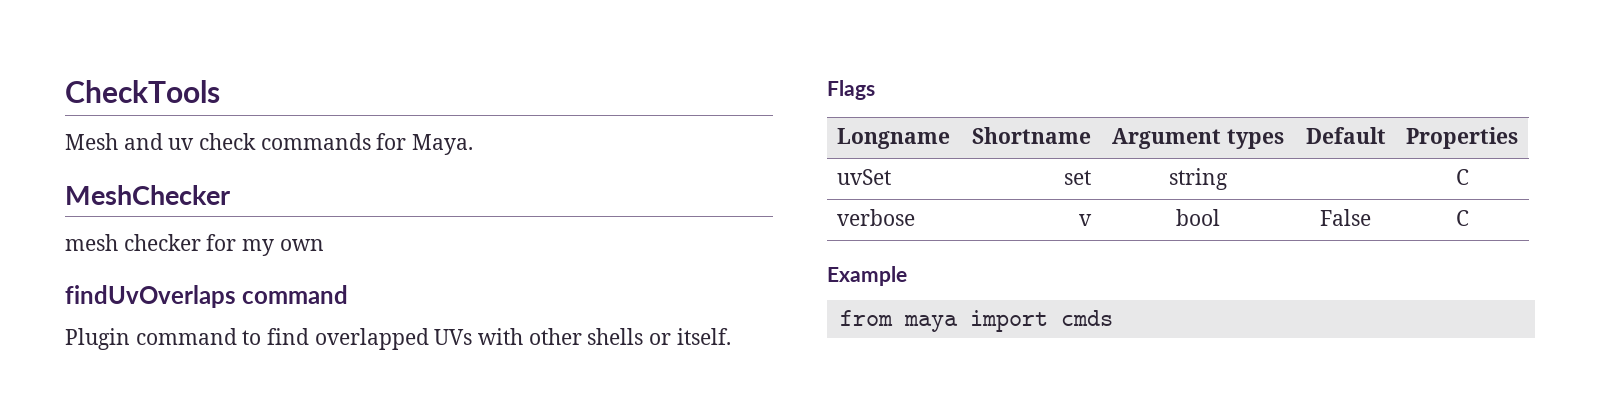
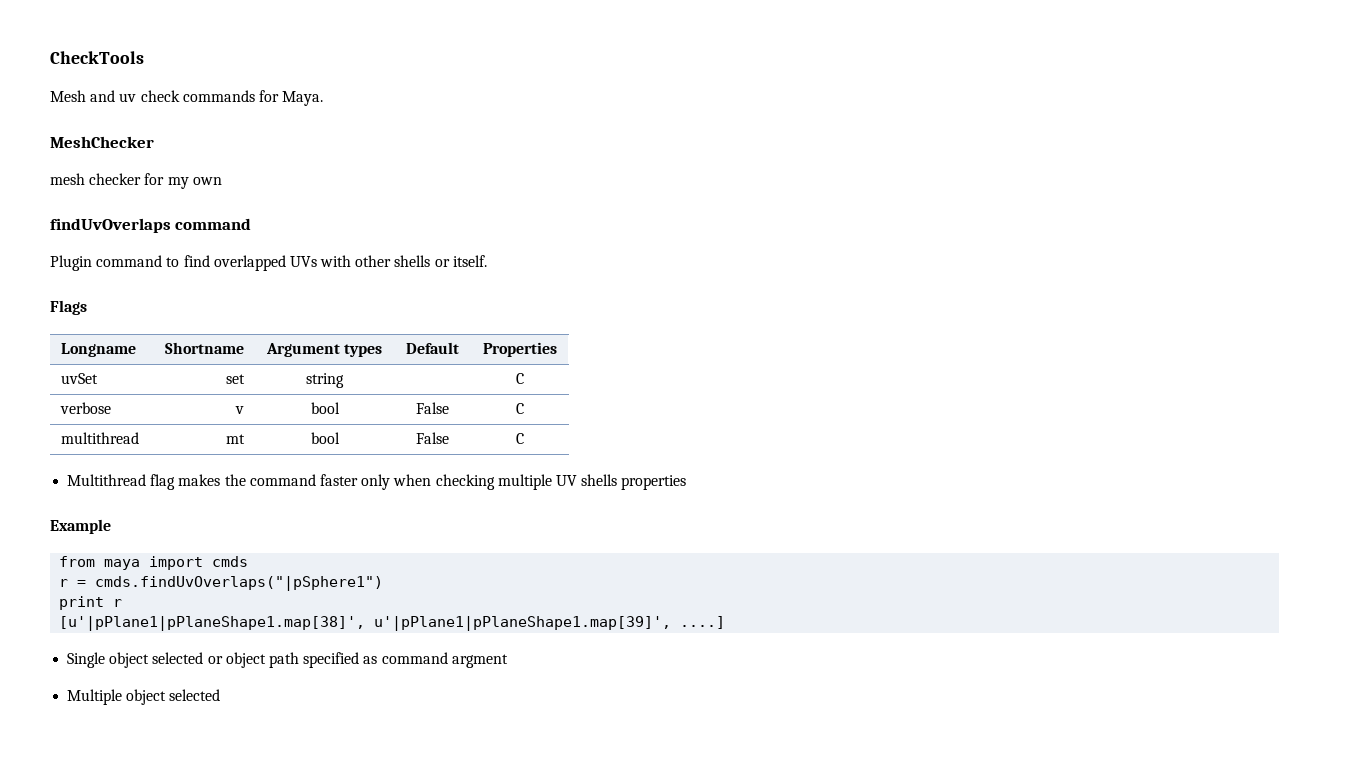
(1469, 218) none -> [61,432,140,444] [225,434,245,444] [310,432,340,444] [416,432,449,444] [515,433,524,444] [67,474,687,490] // multithread | mt | bool | False | C // Multithread flag makes the command faster only when checking multiple UV shells properties
(1113, 318) none -> [59,576,384,591] [59,596,123,610] [59,616,726,631] [67,652,508,668] [67,689,221,705] // r = cmds.findUvOverlaps("|pSphere1") // print r // [u'|pPlane1|pPlaneShape1.map[38]', u'|pPlane1|pPlaneShape1.map[39]', ....] // Single object selected or object path specified as command argment // Multiple object selected

